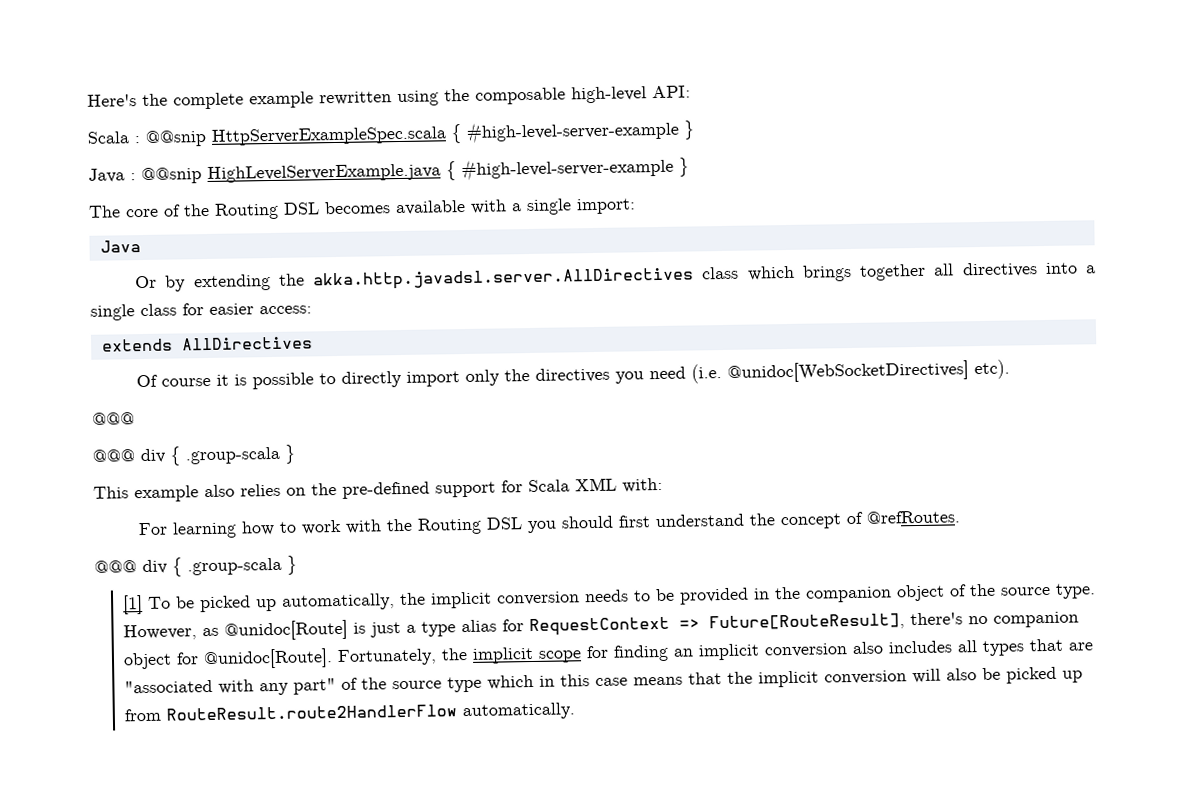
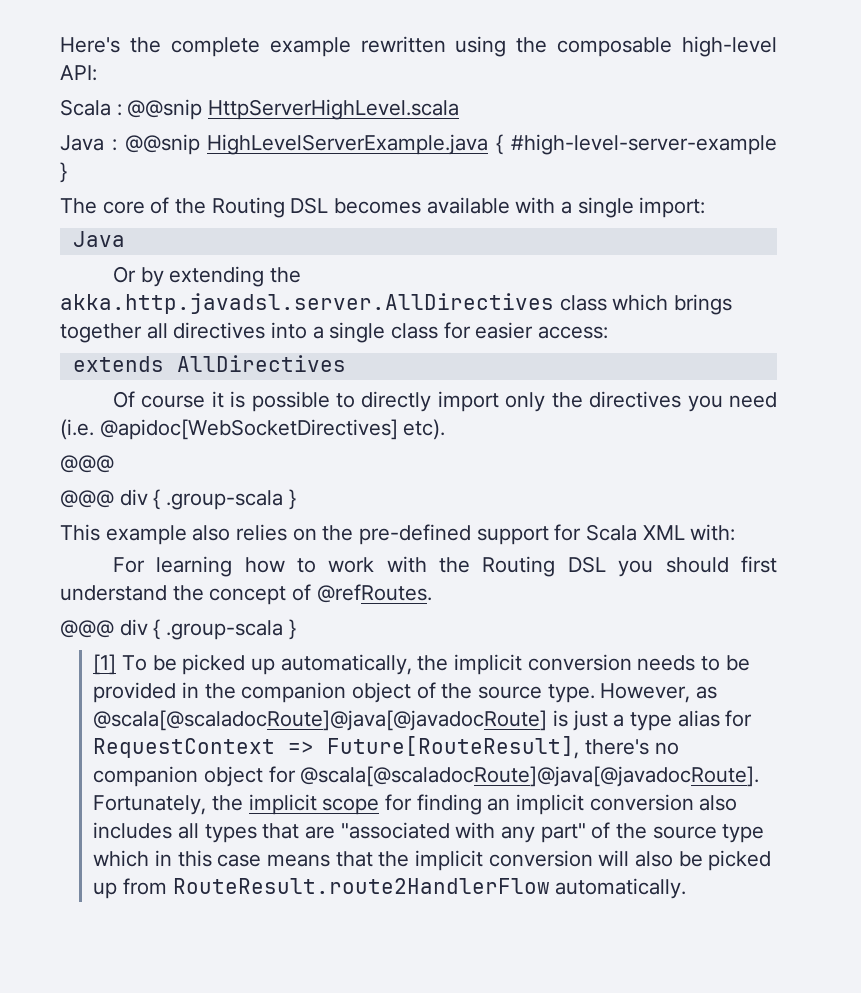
[211,119,694,146] HttpServerExampleSpec.scala { #high-level-server-example } -> [208,99,460,120] HttpServerHighLevel.scala
[727,360,970,383] @unidoc[WebSocketDirectives] -> [99,419,398,440] @apidoc[WebSocketDirectives]
[223,619,348,641] @unidoc[Route] -> [93,710,548,731] @scala[@scaladocRoute]@java[@javadocRoute]
[202,648,333,670] @unidoc[Route]. -> [300,766,760,787] @scala[@scaladocRoute]@java[@javadocRoute].

